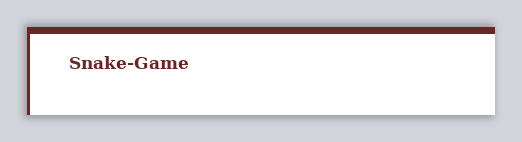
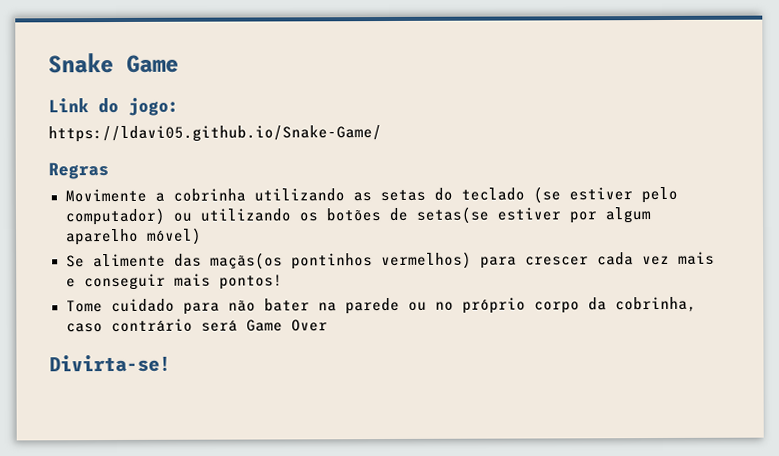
[69,56,189,69] Snake-Game -> [48,53,179,74] [48,97,179,116] [48,125,382,143] [48,162,109,180] [64,186,678,204] [64,206,651,226] [65,227,202,246] [65,251,715,270] [65,273,283,291] [65,296,697,315] [65,318,328,333] [49,354,171,373] Snake Game // Link do jogo: // https://ldavi05.github.io/Snake-Game/ // Regras // Movimente a cobrinha utilizando as setas do teclado (se estiver pelo computador) ou utilizando os botões de setas(se estiver por algum aparelho móvel) // Se alimente das maçãs(os pontinhos vermelhos) para crescer cada vez mais e conseguir mais pontos! // Tome cuidado para não bater na parede ou no próprio corpo da cobrinha, caso contrário será Game Over // Divirta-se!

